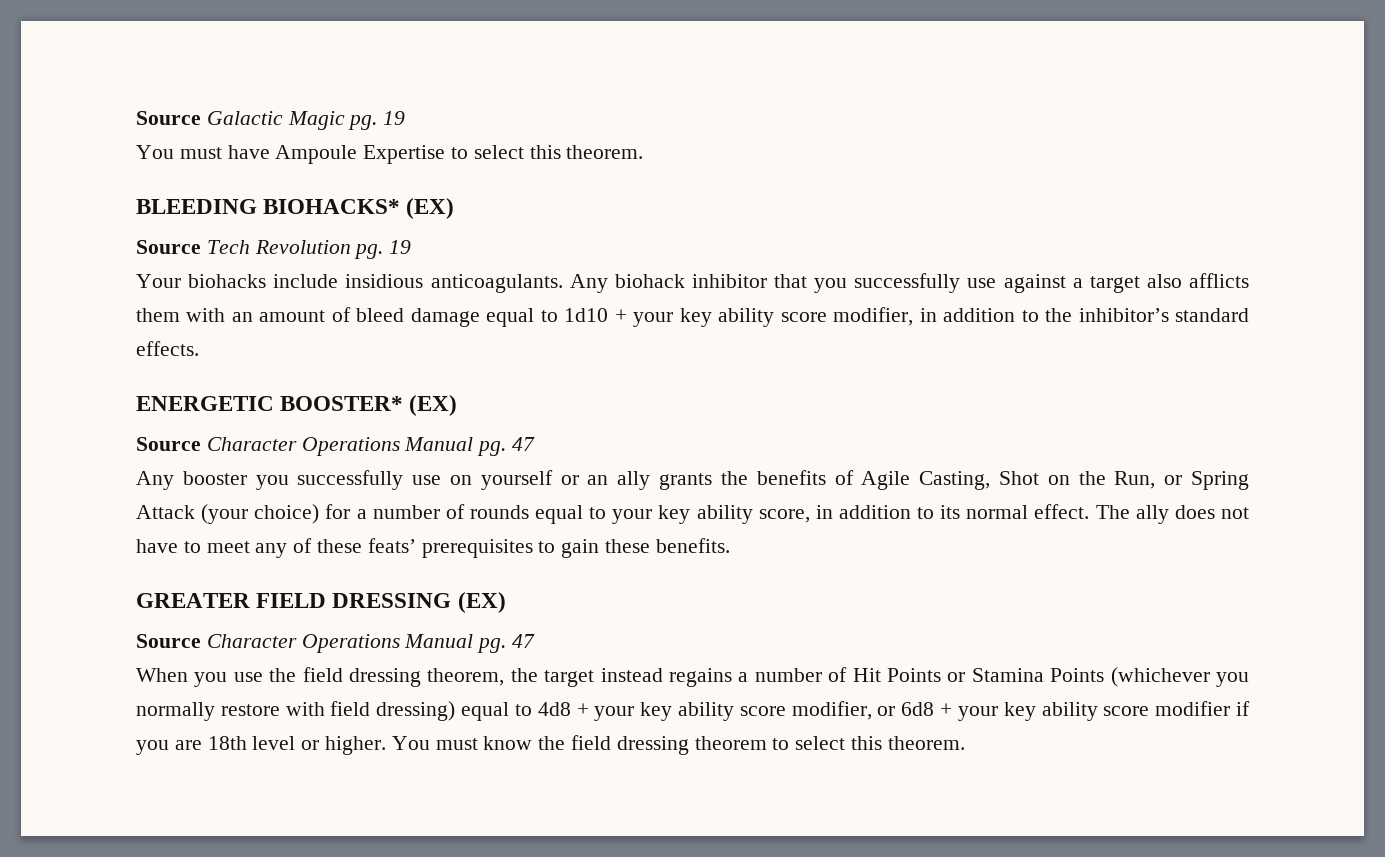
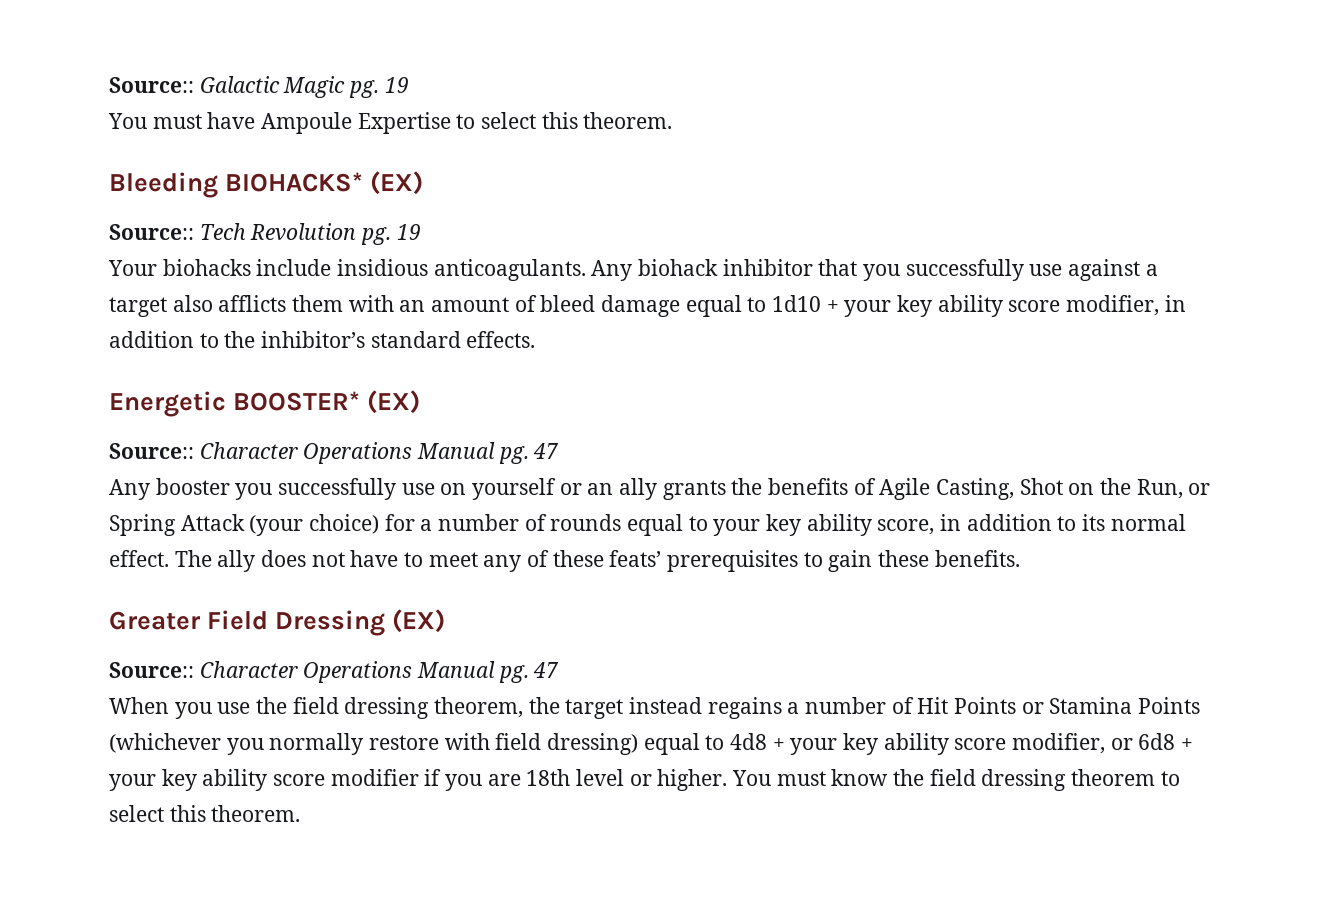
[136,111,201,125] Source -> [109,77,194,93] Source::
[136,199,257,214] BLEEDING -> [109,172,218,198] Bleeding
[136,240,201,254] Source -> [109,224,194,240] Source::
[136,396,274,411] ENERGETIC -> [109,391,226,417] Energetic
[136,437,201,451] Source -> [109,443,194,459] Source::
[136,592,506,613] [136,634,201,648] GREATER FIELD DRESSING (EX) // Source -> [109,609,446,636] [109,662,194,678] Greater Field Dressing (EX) // Source::

